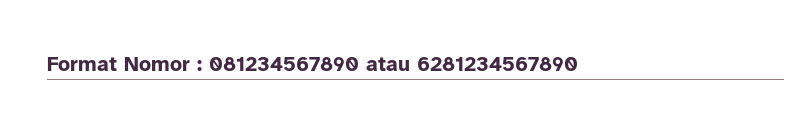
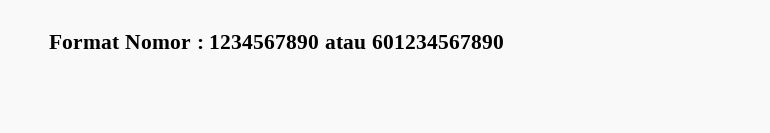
[209,57,578,71] 081234567890 atau 6281234567890 -> [209,35,505,49] 1234567890 atau 601234567890

